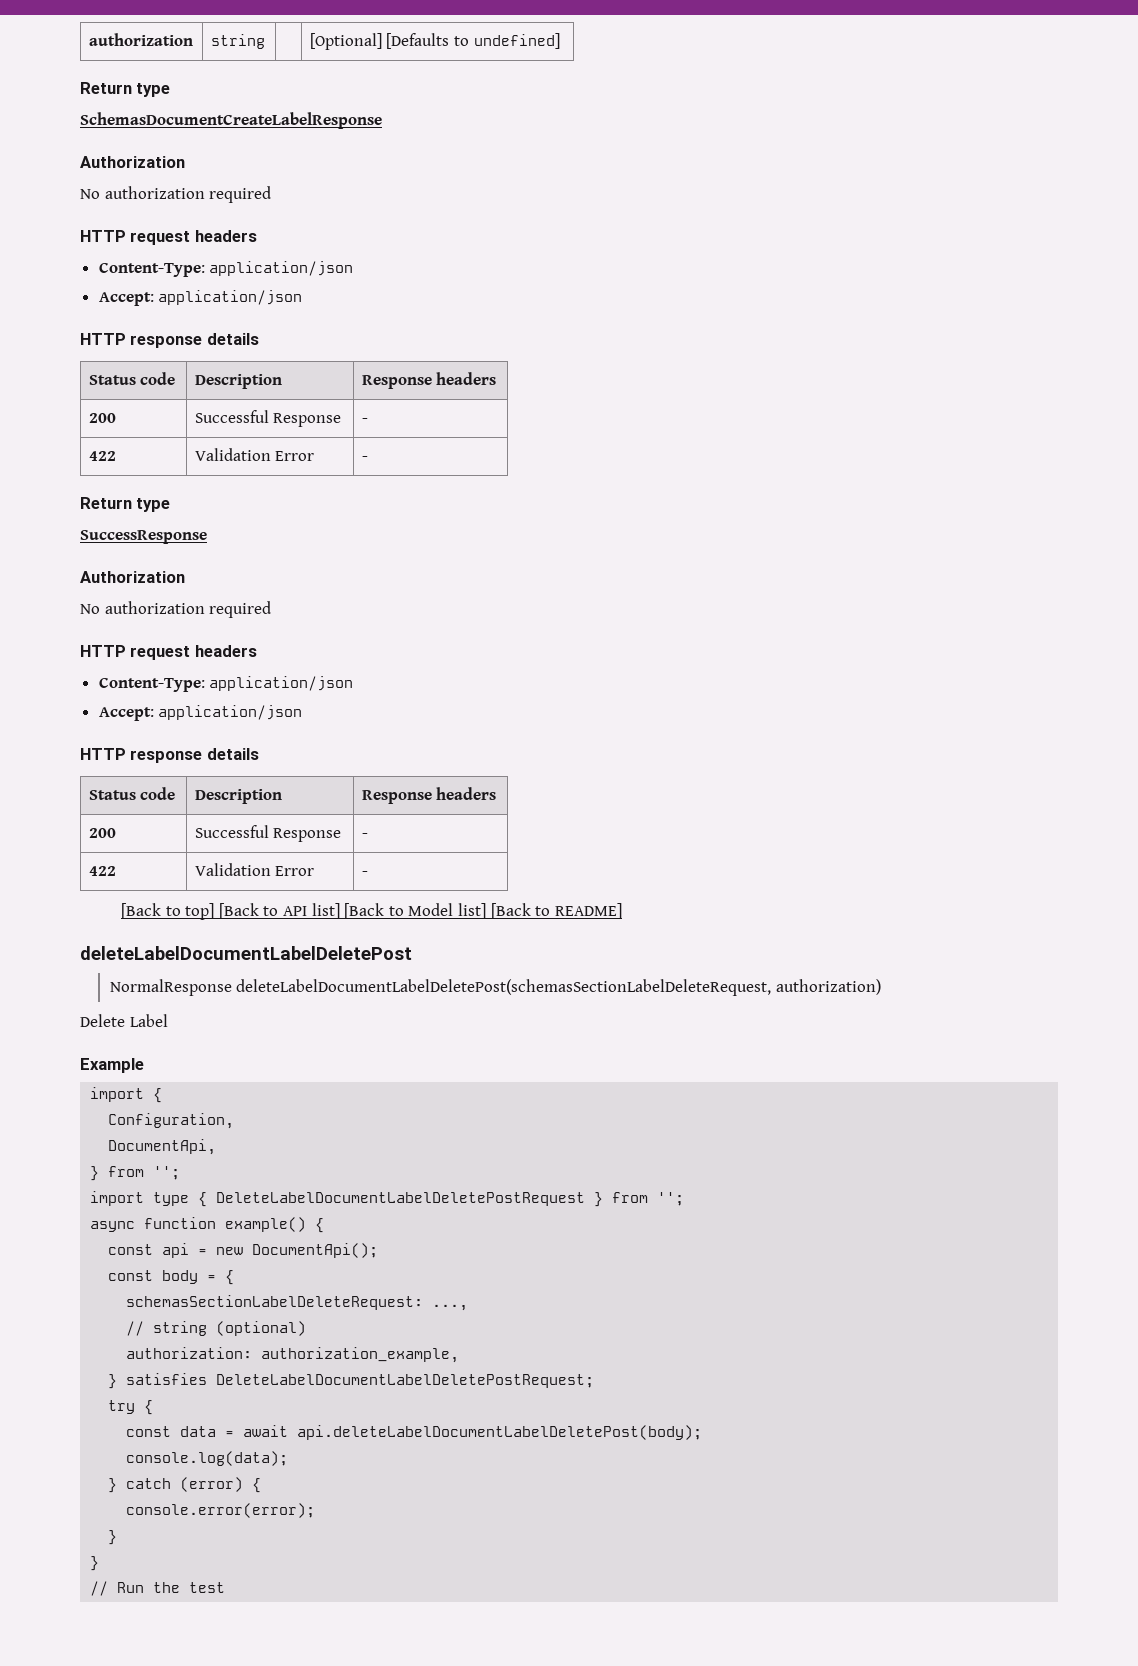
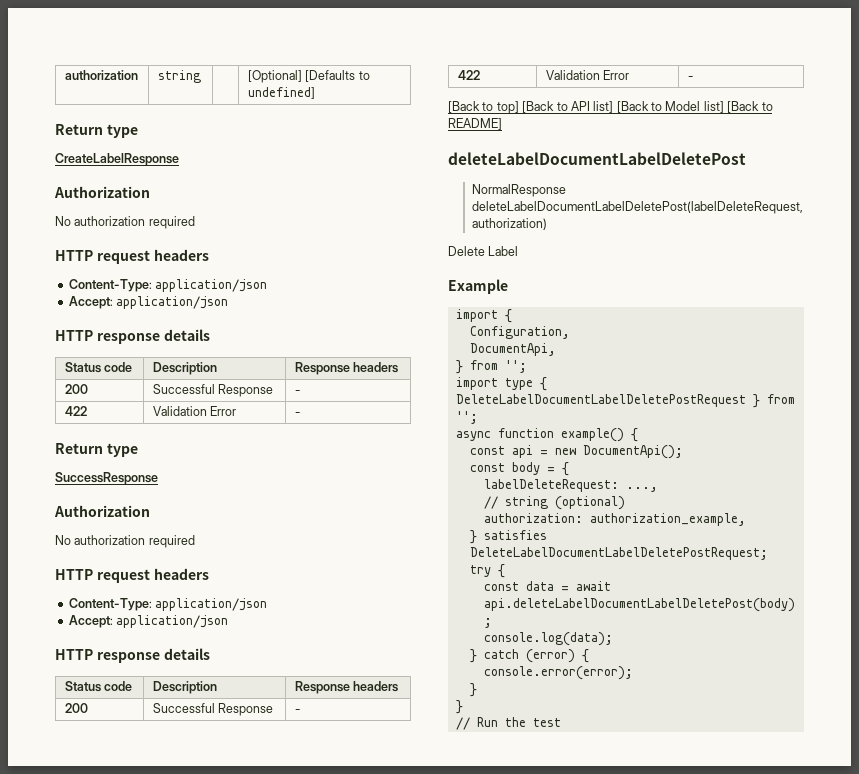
[80,112,382,129] SchemasDocumentCreateLabelResponse -> [55,153,179,166] CreateLabelResponse
[236,979,772,996] deleteLabelDocumentLabelDeletePost(schemasSectionLabelDeleteRequest, -> [471,201,803,214] deleteLabelDocumentLabelDeletePost(labelDeleteRequest,
[126,1295,424,1310] schemasSectionLabelDeleteRequest: -> [483,479,619,492] labelDeleteRequest:

